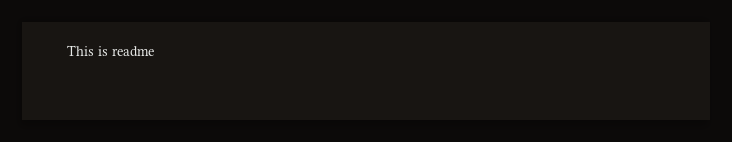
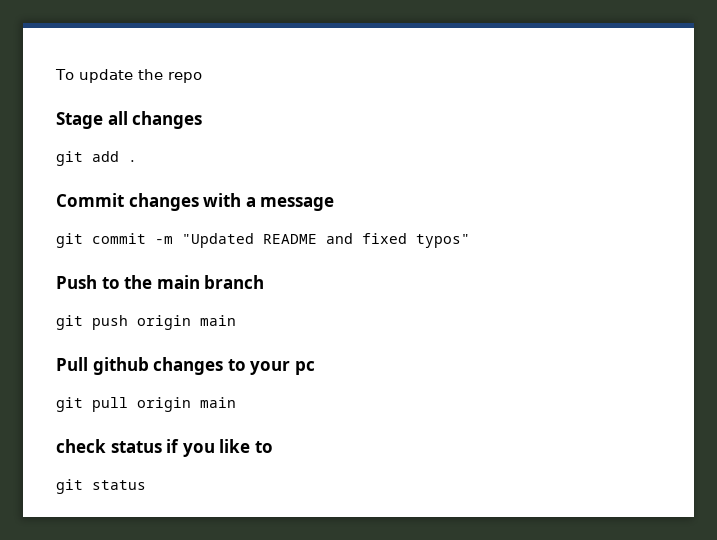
[67,45,154,57] This is readme -> [55,69,202,83] [56,111,203,129] [56,151,137,166] [56,193,335,211] [56,233,470,248] [56,275,265,289] [56,315,236,330] [56,357,315,375] [56,397,236,412] [56,439,273,457] [56,479,146,494] To update the repo // Stage all changes // git add . // Commit changes with a message // git commit -m "Updated README and fixed typos" // Push to the main branch // git push origin main // Pull github changes to your pc // git pull origin main // check status if you like to // git status

